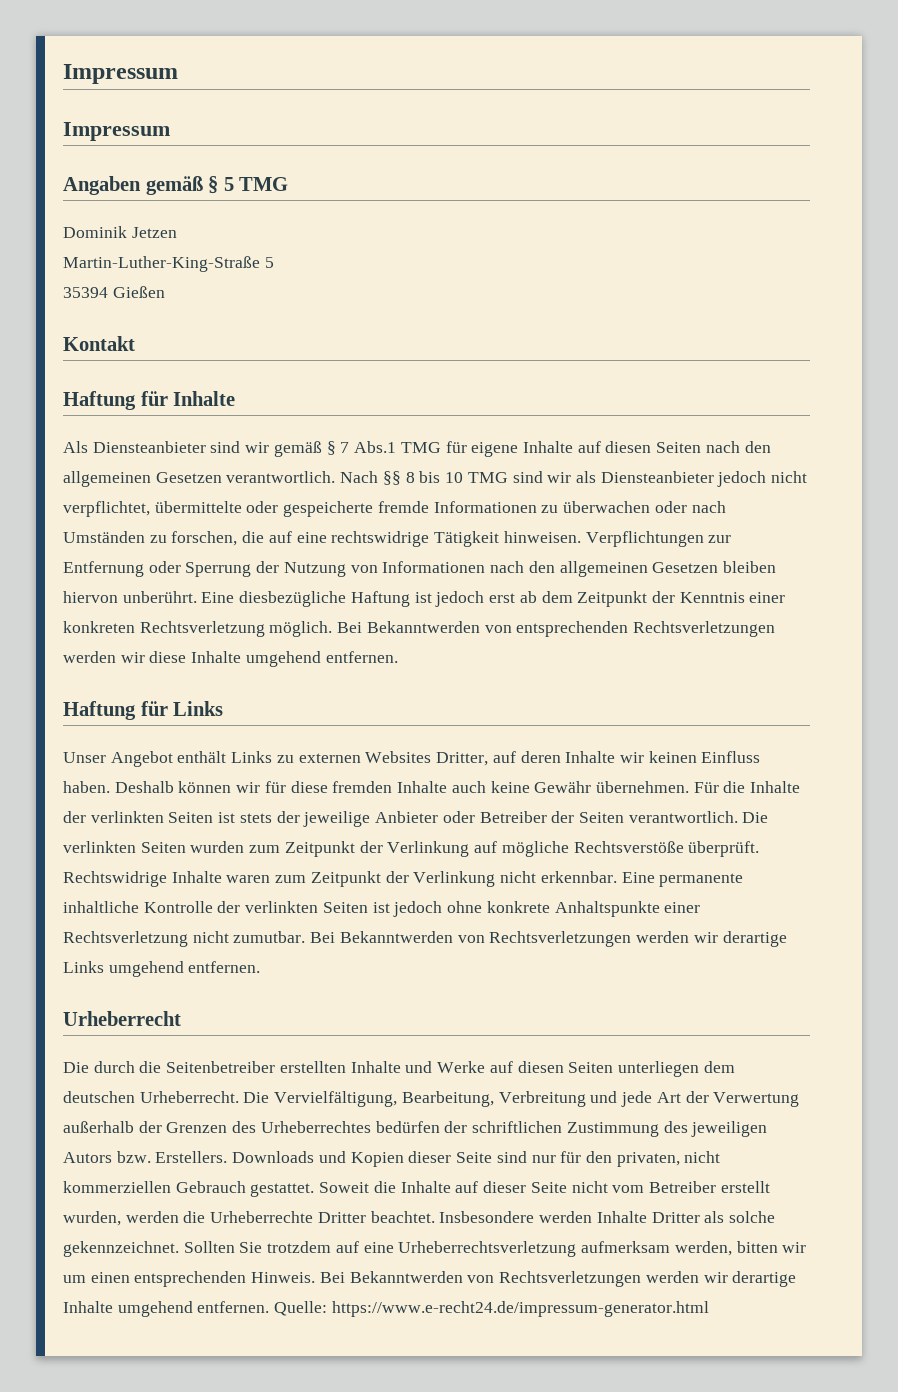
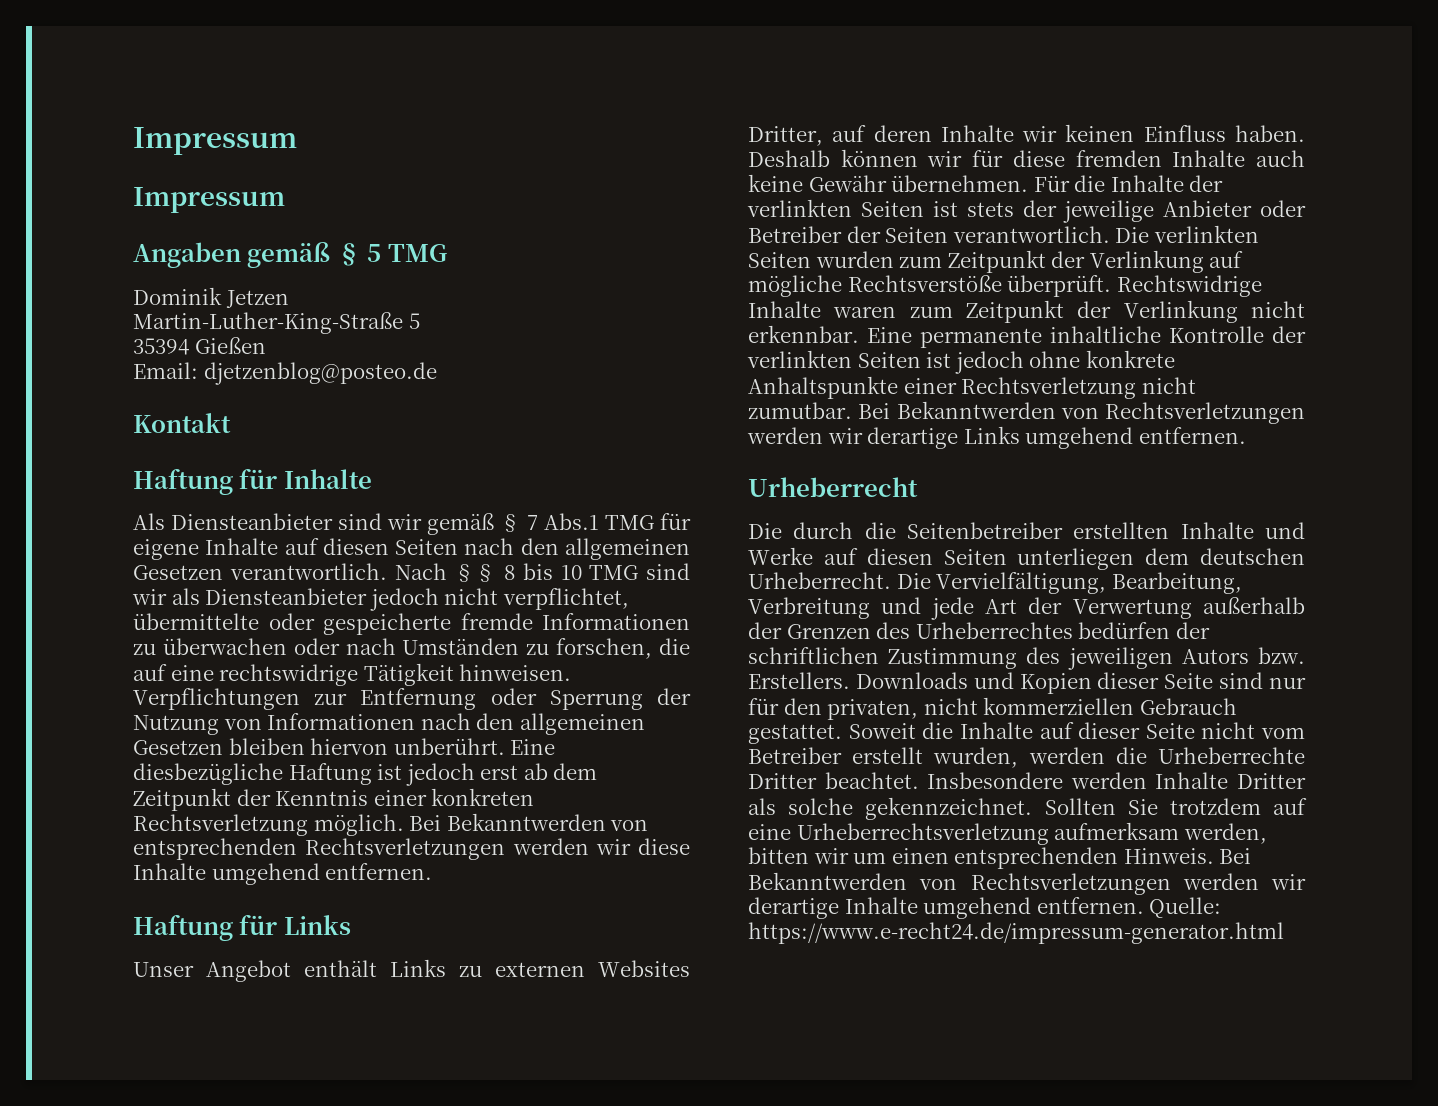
(165, 292) none -> [133,362,437,385] // Email: djetzenblog@posteo.de

